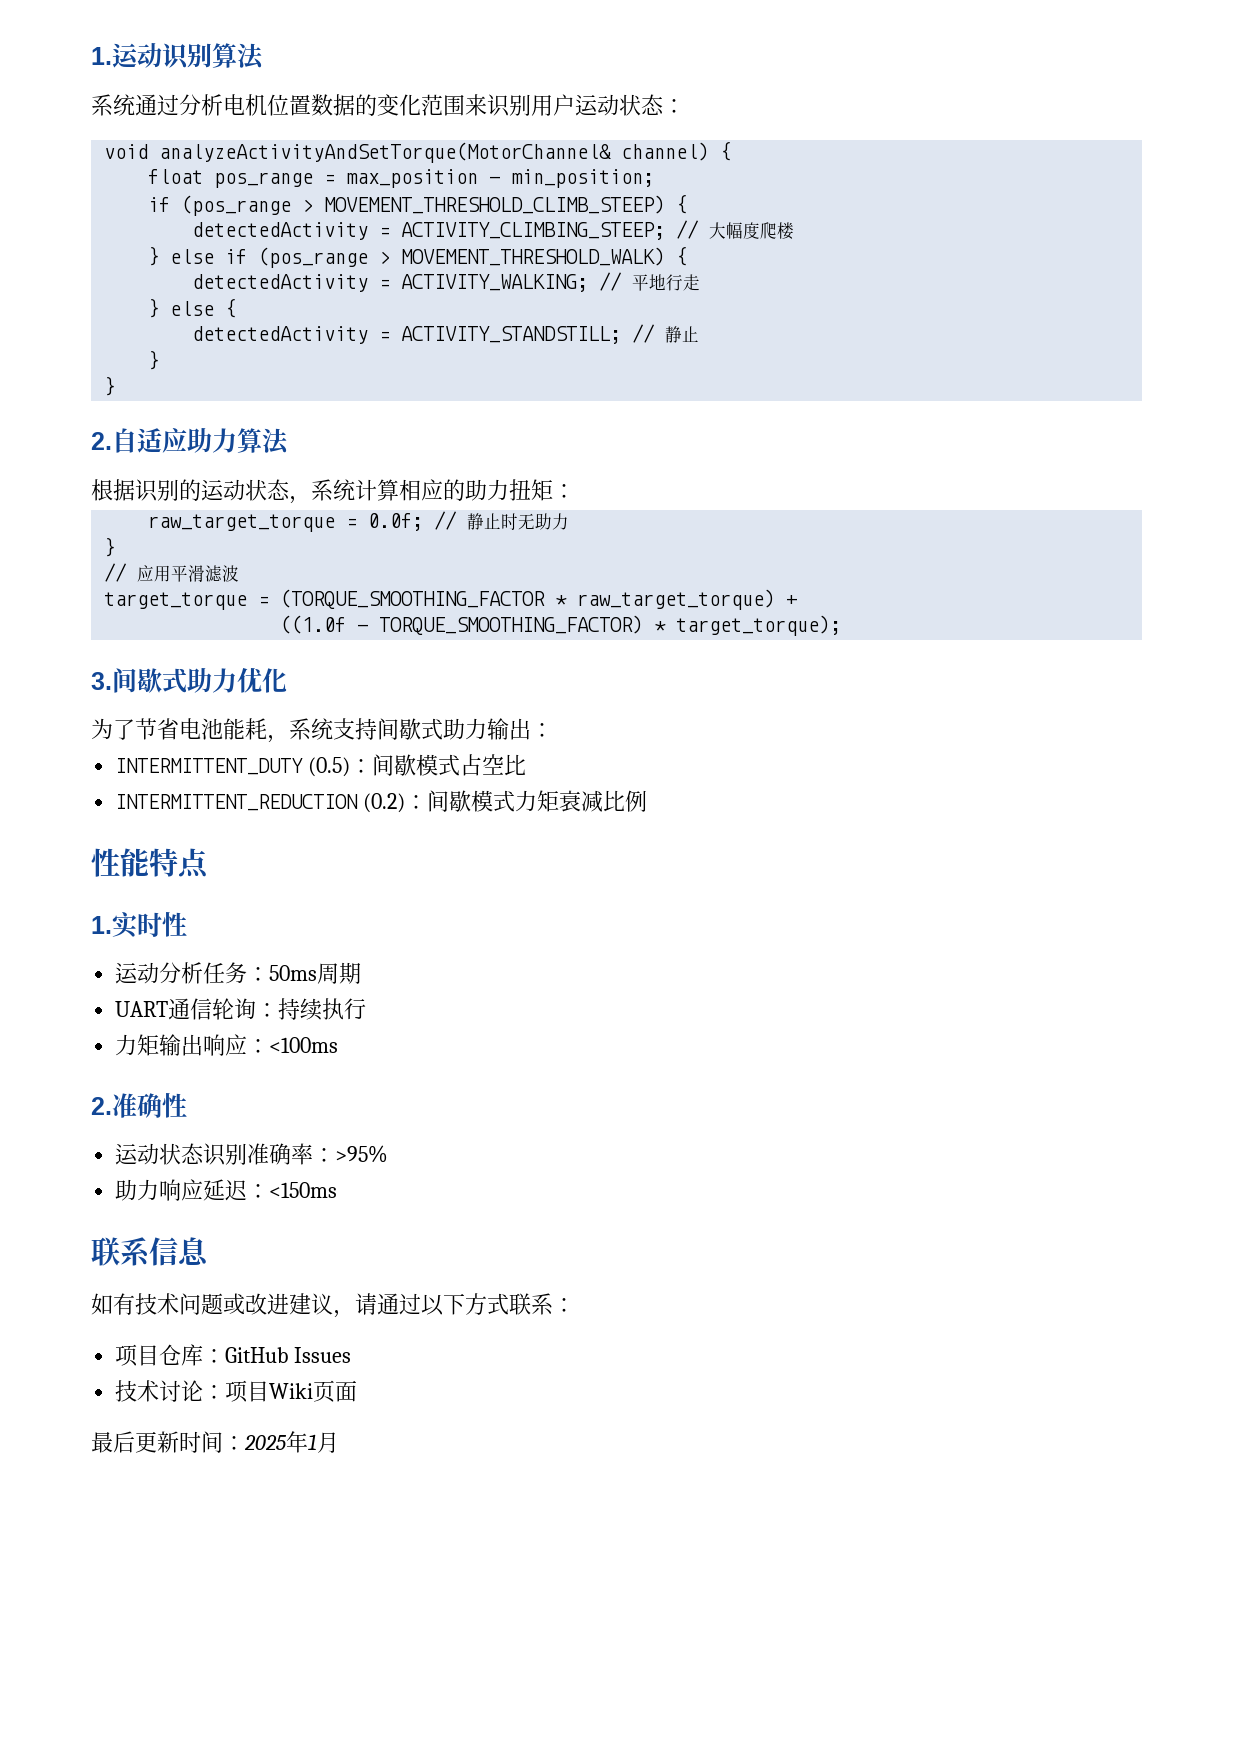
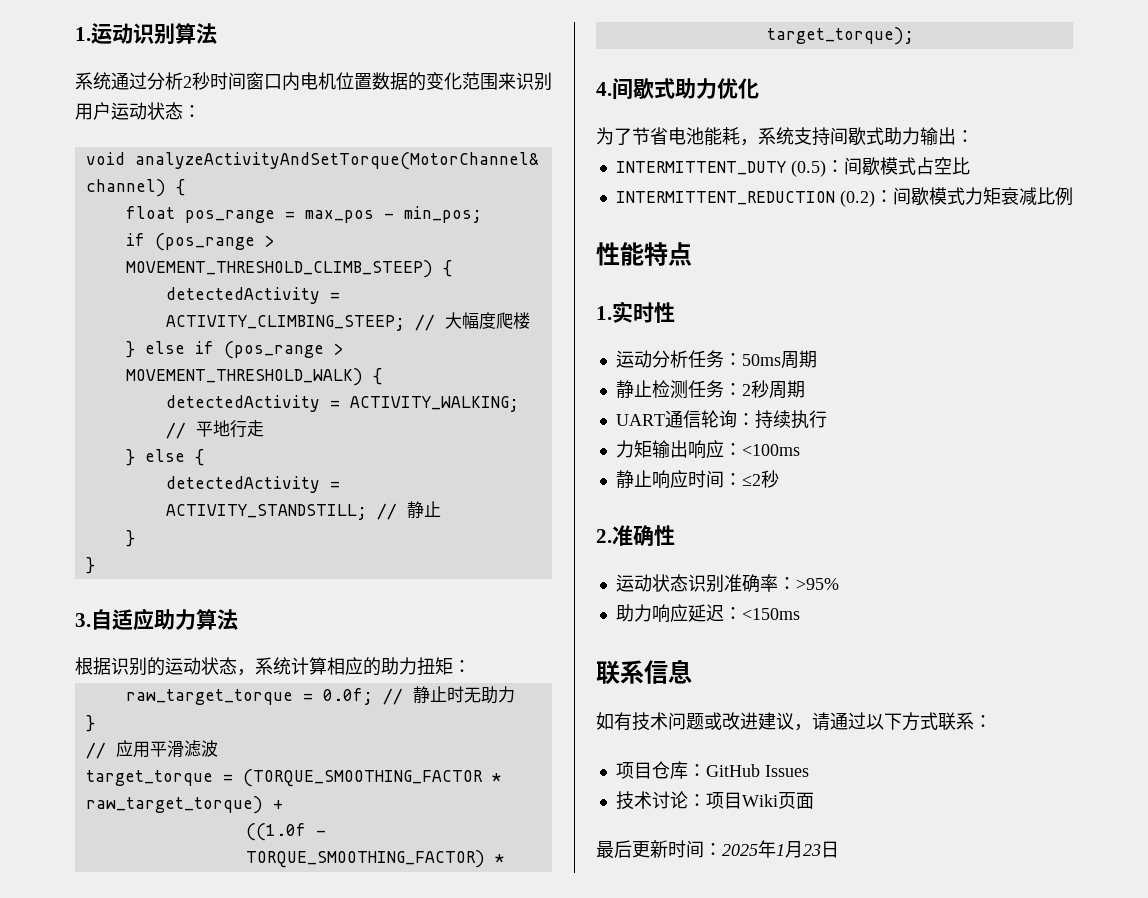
(223, 105) none -> [183,72,300,91] 2秒时间窗口内
[346,169,655,188] max_position - min_position; -> [304,206,482,223] max_pos - min_pos;
[91,432,112,450] 2. -> [75,613,91,627] 3.
[91,672,112,690] 3. -> [596,82,612,96] 4.
(362, 973) none -> [615,380,805,399] // 静止检测任务：2秒周期
(339, 1045) none -> [615,470,779,489] // 静止响应时间：≤2秒
(339, 1442) none -> [803,841,839,858] 23日

